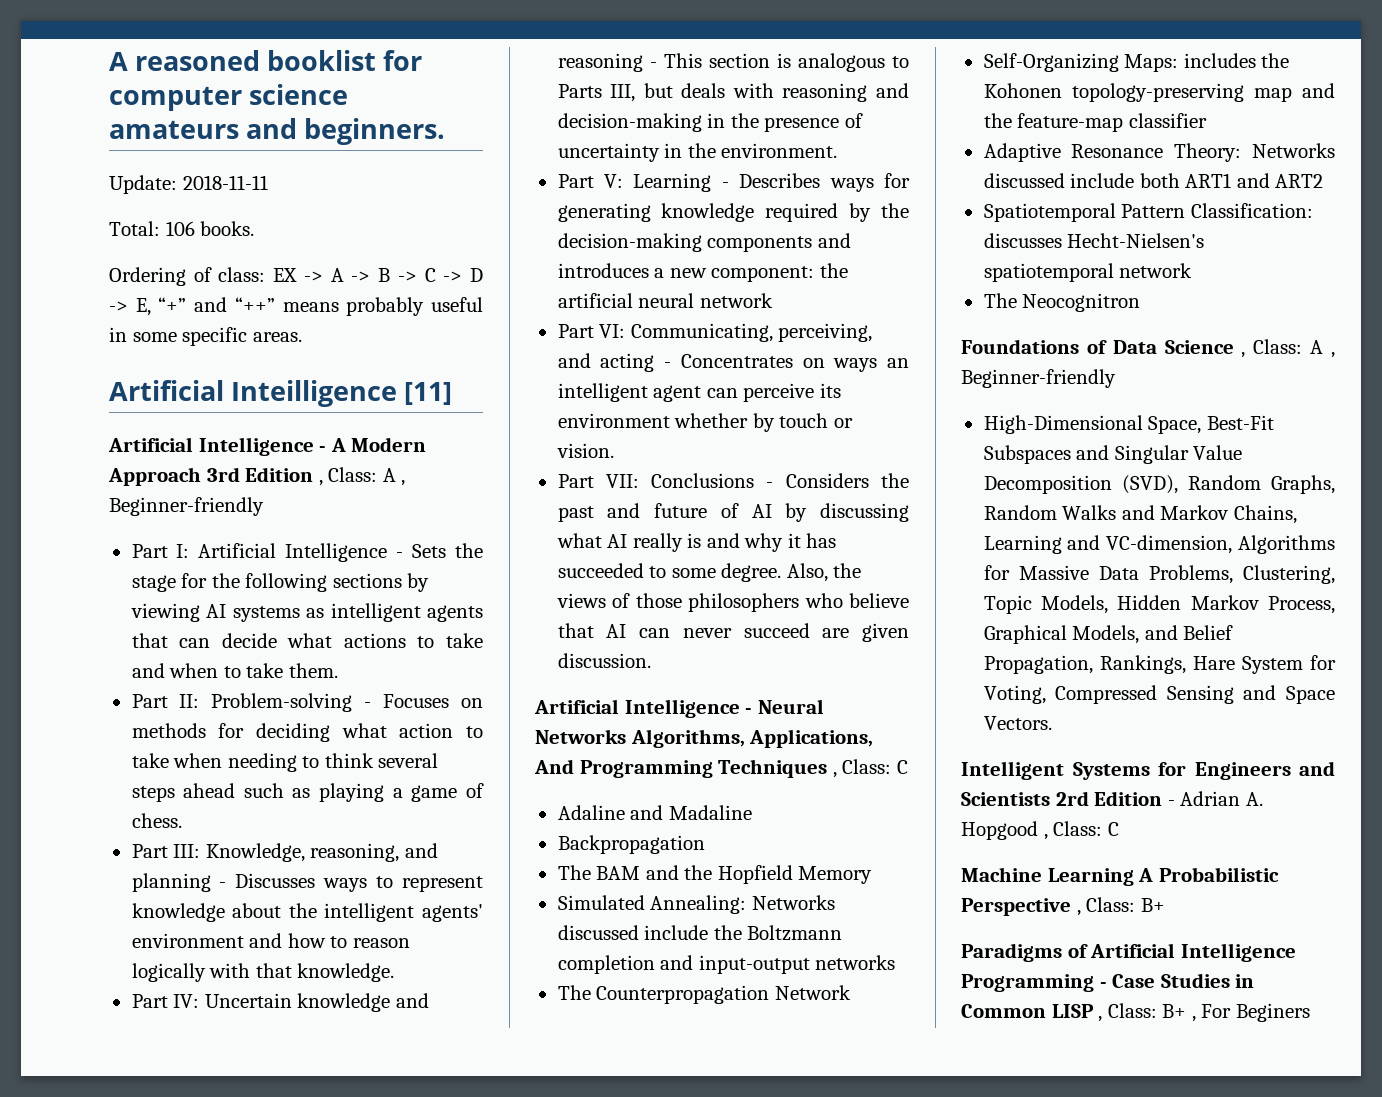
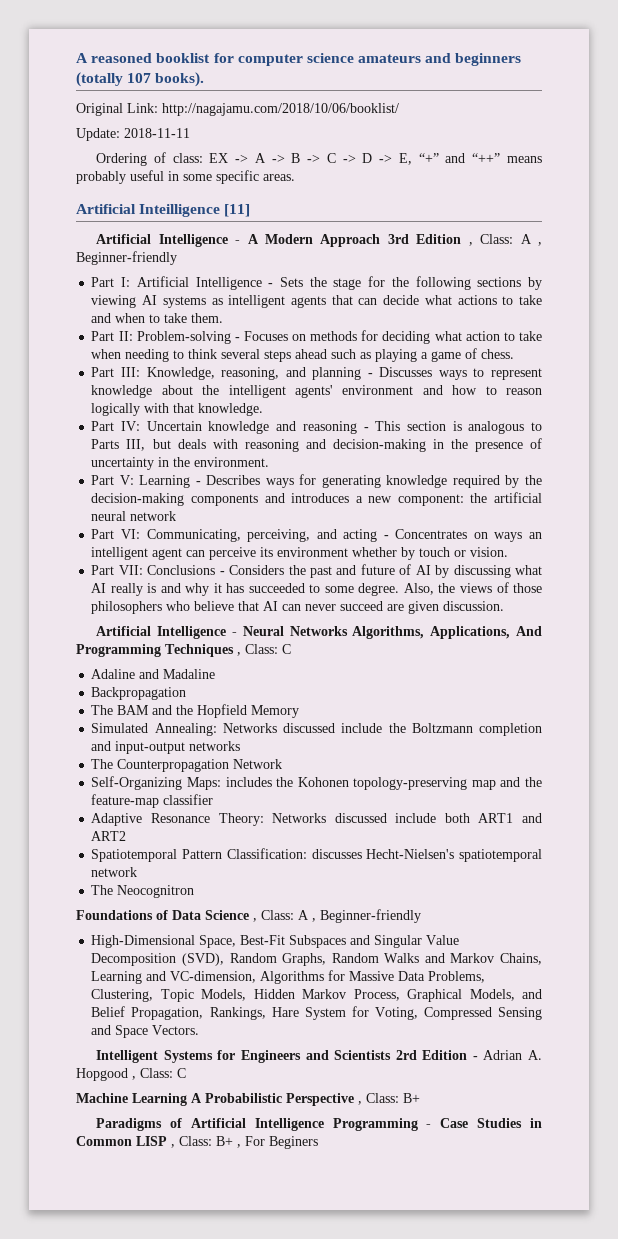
[304,118,446,145] beginners. -> [455,53,522,66] [76,72,205,87] [76,103,399,116] beginners (totally 107 books). // Original Link: http://nagajamu.com/2018/10/06/booklist/
[109,221,255,236] // Total: 106 books. -> (190, 133) none

